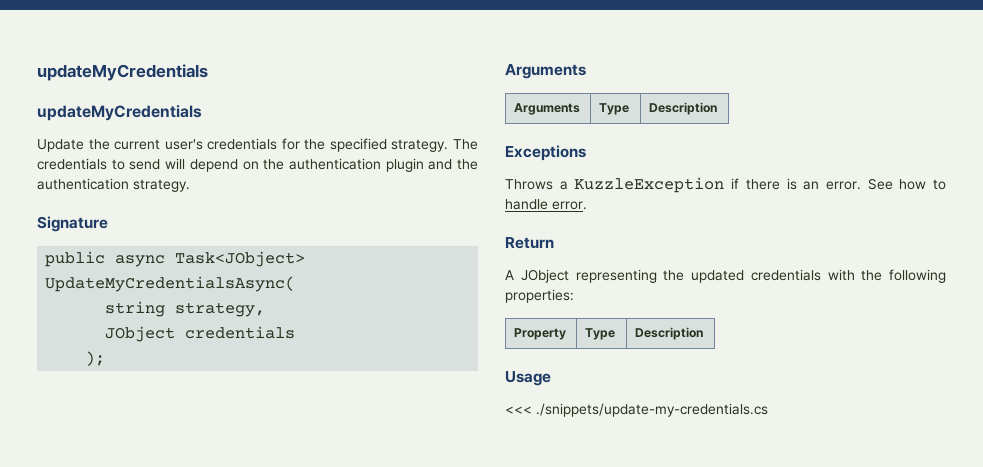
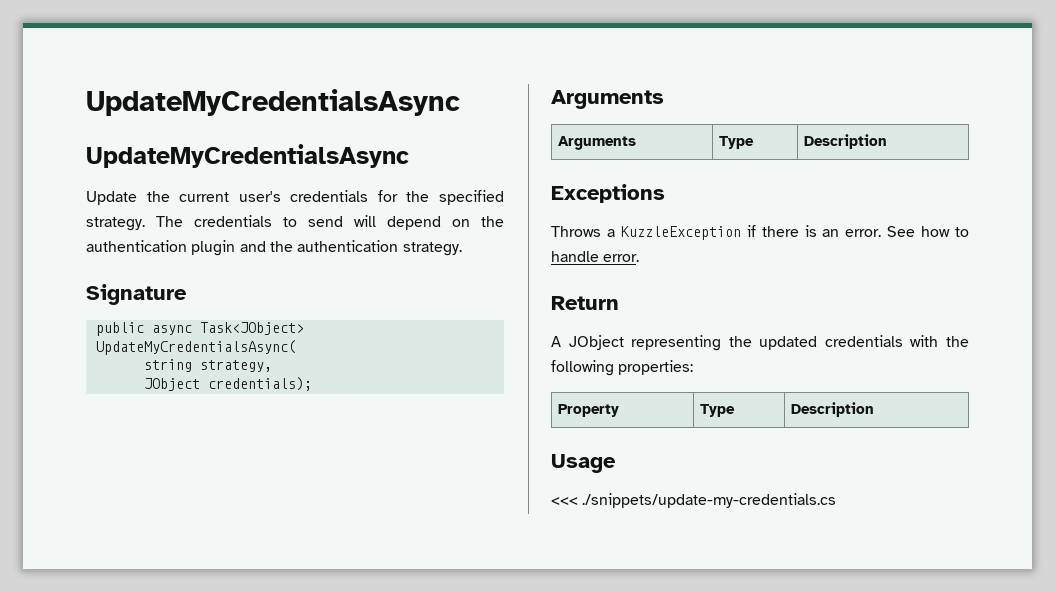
[37,64,208,81] [37,105,202,121] updateMyCredentials // updateMyCredentials -> [86,89,460,116] [86,144,409,168] UpdateMyCredentialsAsync // UpdateMyCredentialsAsync
[185,326,296,339] [85,351,106,366] credentials // ); -> [207,377,312,391] credentials);

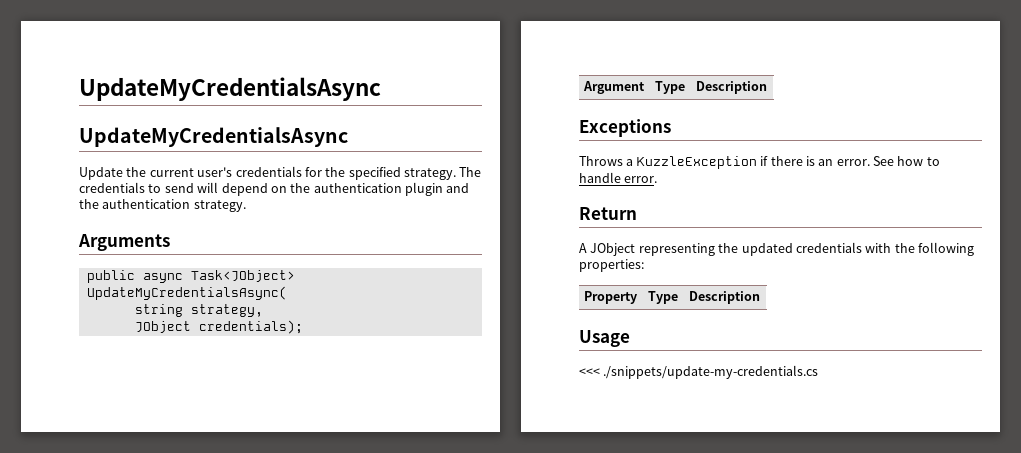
[86,284,187,305] Signature -> [78,234,170,251] Arguments
[551,90,664,109] [557,136,636,150] // Arguments // Arguments -> [583,81,646,94] // Argument

